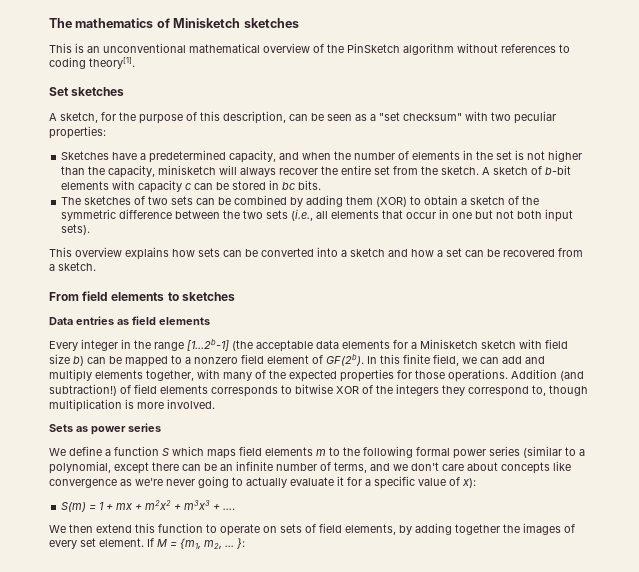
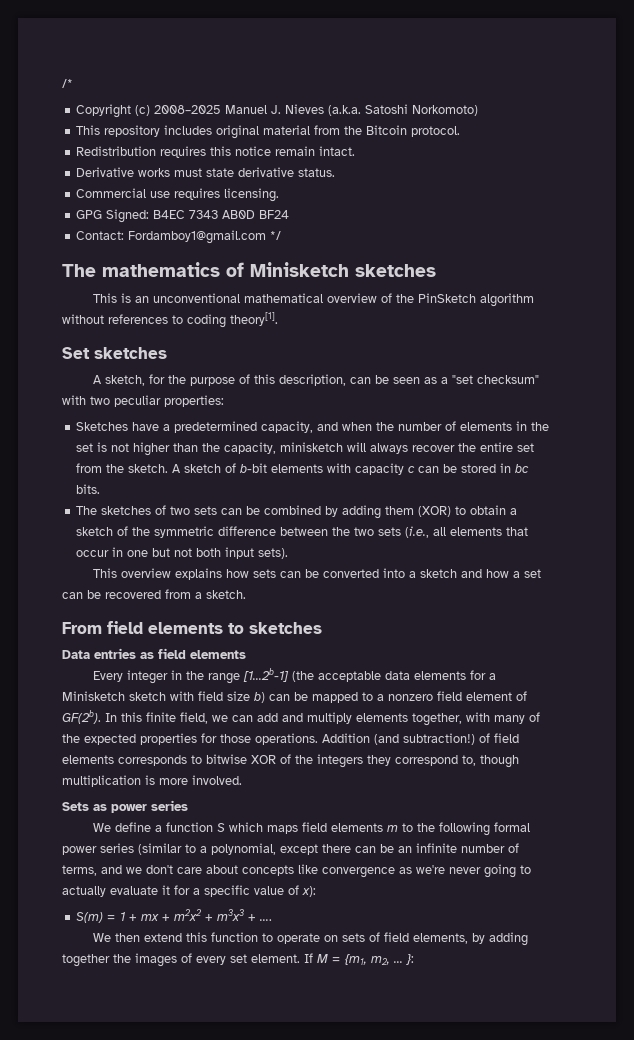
(49, 23) none -> [62,79,73,88] [76,104,479,118] [76,125,461,139] [76,146,356,158] [76,167,336,177] [76,188,280,202] [76,209,290,223] [76,230,282,244] /* // Copyright (c) 2008–2025 Manuel J. Nieves (a.k.a. Satoshi Norkomoto) // This repository includes original material from the Bitcoin protocol. // Redistribution requires this notice remain intact. // Derivative works must state derivative status. // Commercial use requires licensing. // GPG Signed: B4EC 7343 AB0D BF24 // Contact: Fordamboy1@gmail.com */ //

